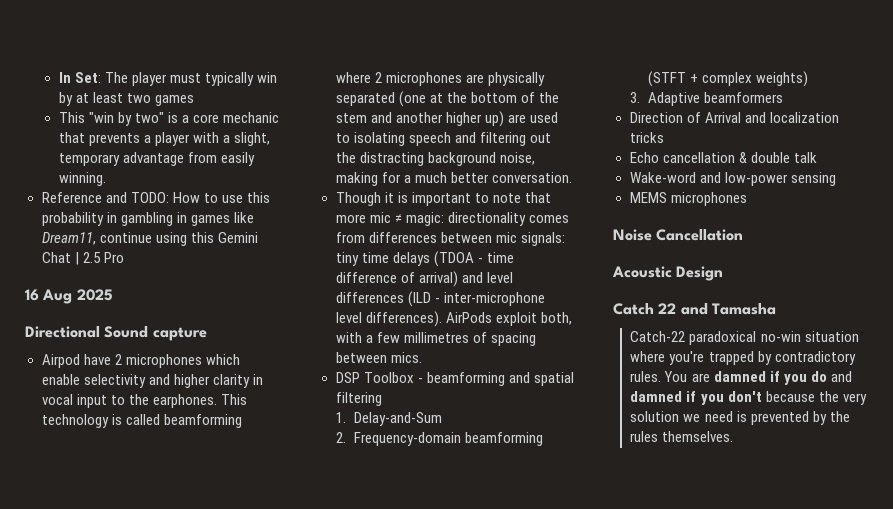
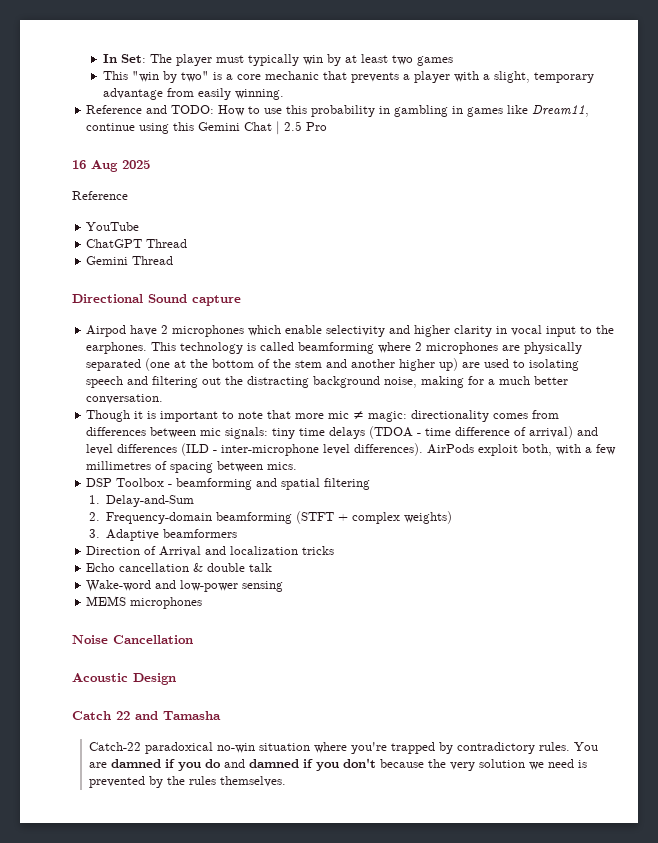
(113, 295) none -> [72,191,128,200] [86,222,140,231] [86,239,188,248] [86,256,174,265] // Reference // YouTube // ChatGPT Thread // Gemini Thread

